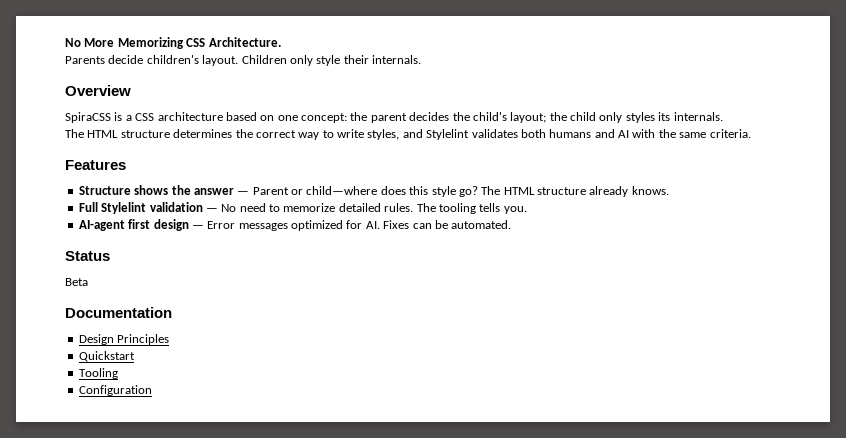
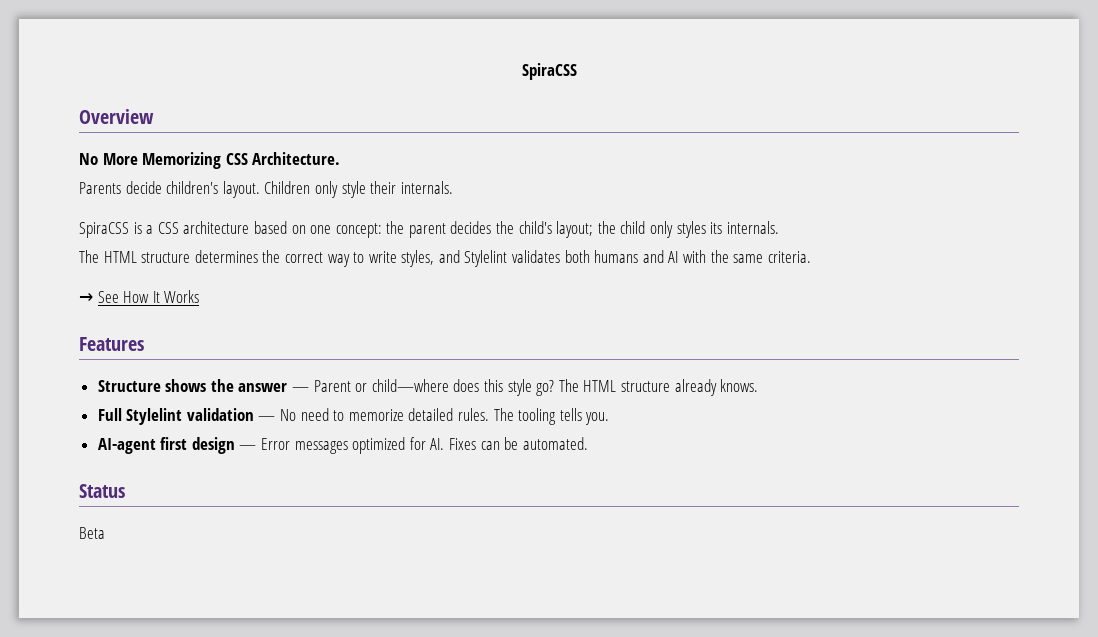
(65, 42) none -> [521,63,577,80] [79,109,154,124] SpiraCSS // Overview //
[65,85,131,96] // Overview -> (453, 187) none
(751, 133) none -> [79,290,200,303] // → See How It Works
[65,307,172,318] [78,334,170,345] [78,351,135,362] [78,368,118,379] [78,385,152,396] // Documentation // Design Principles // Quickstart // Tooling // Configuration -> (105, 533) none

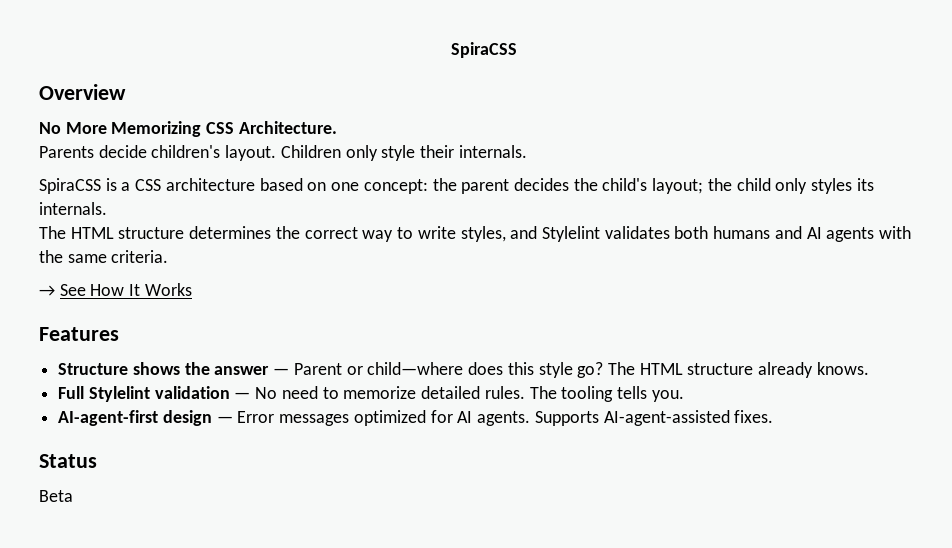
(679, 257) none -> [826,227,875,242] agents
[97,437,188,454] AI-agent first -> [58,410,159,426] AI-agent-first
[430,437,588,450] AI. Fixes can be automated. -> [457,410,774,426] AI agents. Supports AI-agent-assisted fixes.

